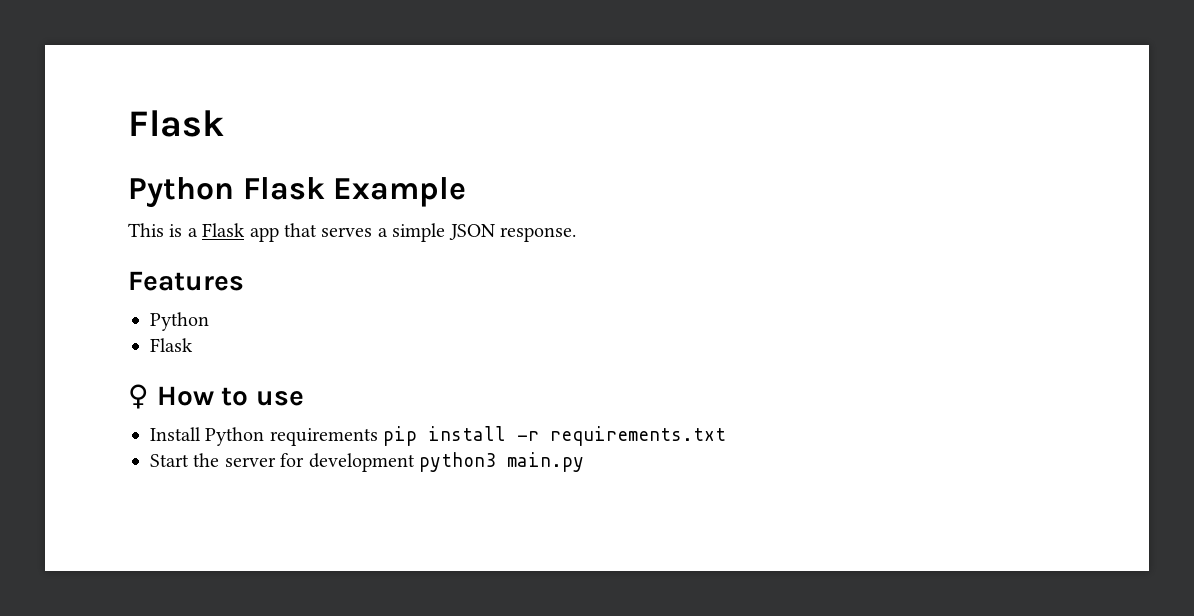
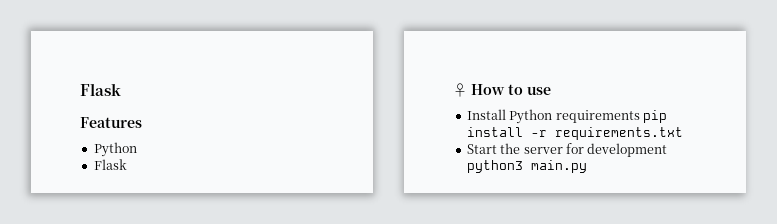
[128,110,224,137] [128,177,467,208] [128,223,576,242] Flask // Python Flask Example // This is a Flask app that serves a simple JSON response. -> [80,83,121,96] Flask

